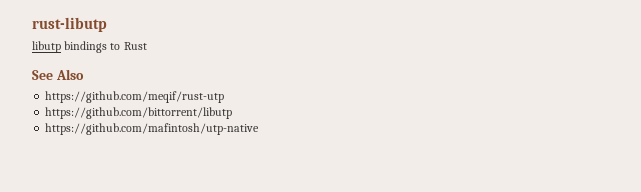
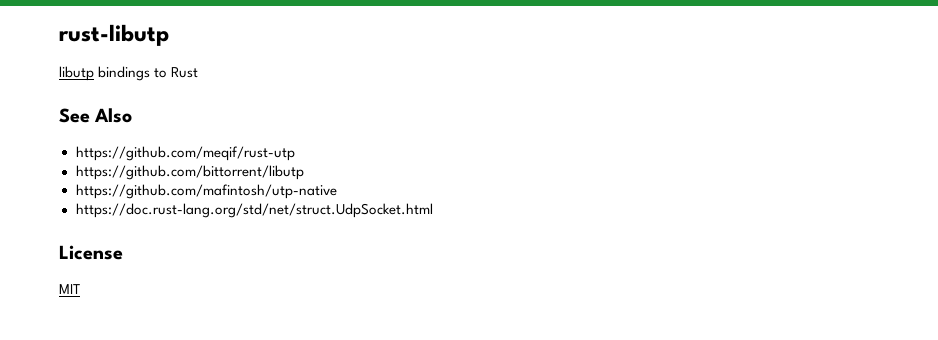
(260, 129) none -> [75,203,433,218] [59,245,123,260] [59,284,80,294] // https://doc.rust-lang.org/std/net/struct.UdpSocket.html // License // MIT

